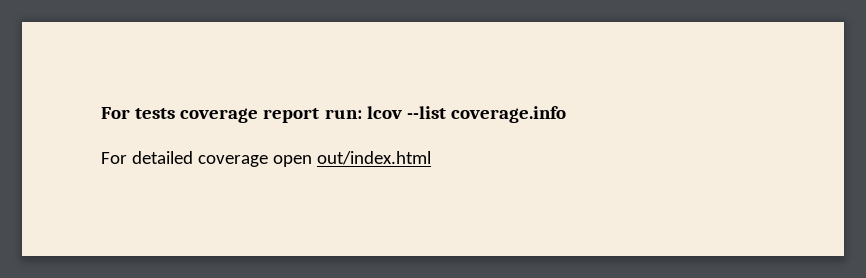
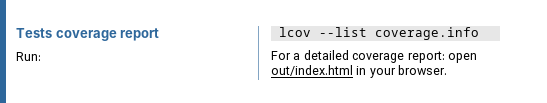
[101,107,176,119] For tests -> [16,28,52,38] Tests
[324,109,362,119] run: -> [16,52,41,61] // Run: //
(127, 158) none -> [293,53,301,60] a
(268, 161) none -> [407,51,445,63] report:
(431, 158) none -> [356,65,448,78] in your browser.

